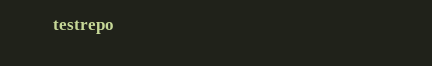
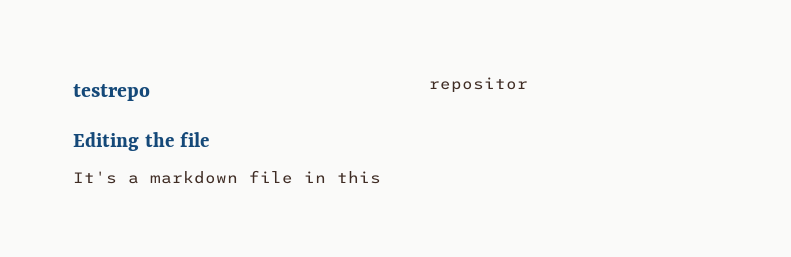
(114, 27) none -> [73,132,209,151] [73,170,381,184] [429,77,528,93] // Editing the file // It's a markdown file in this repositor

